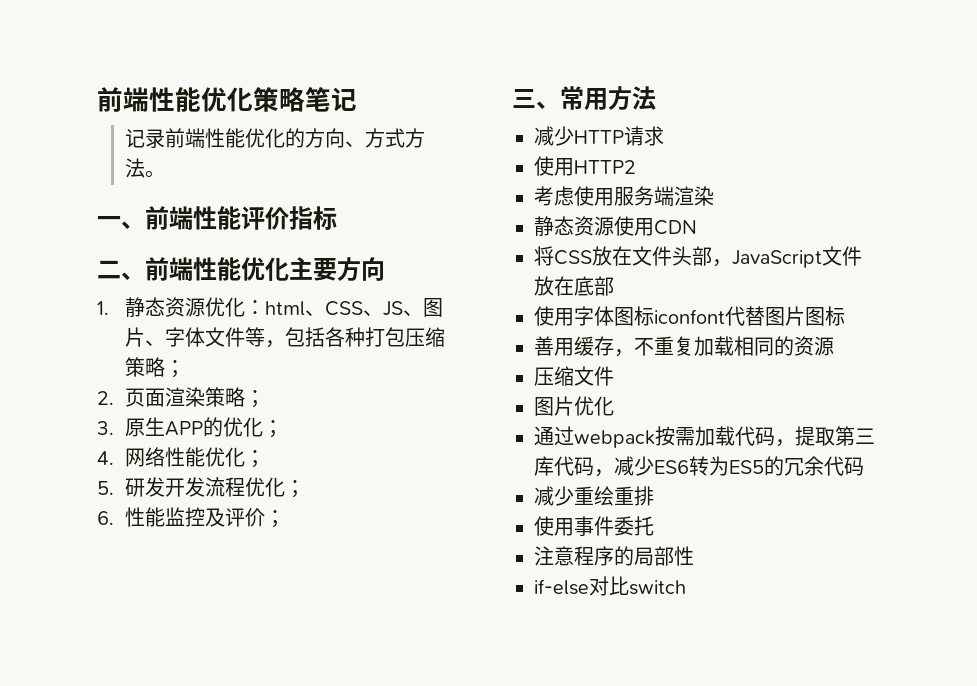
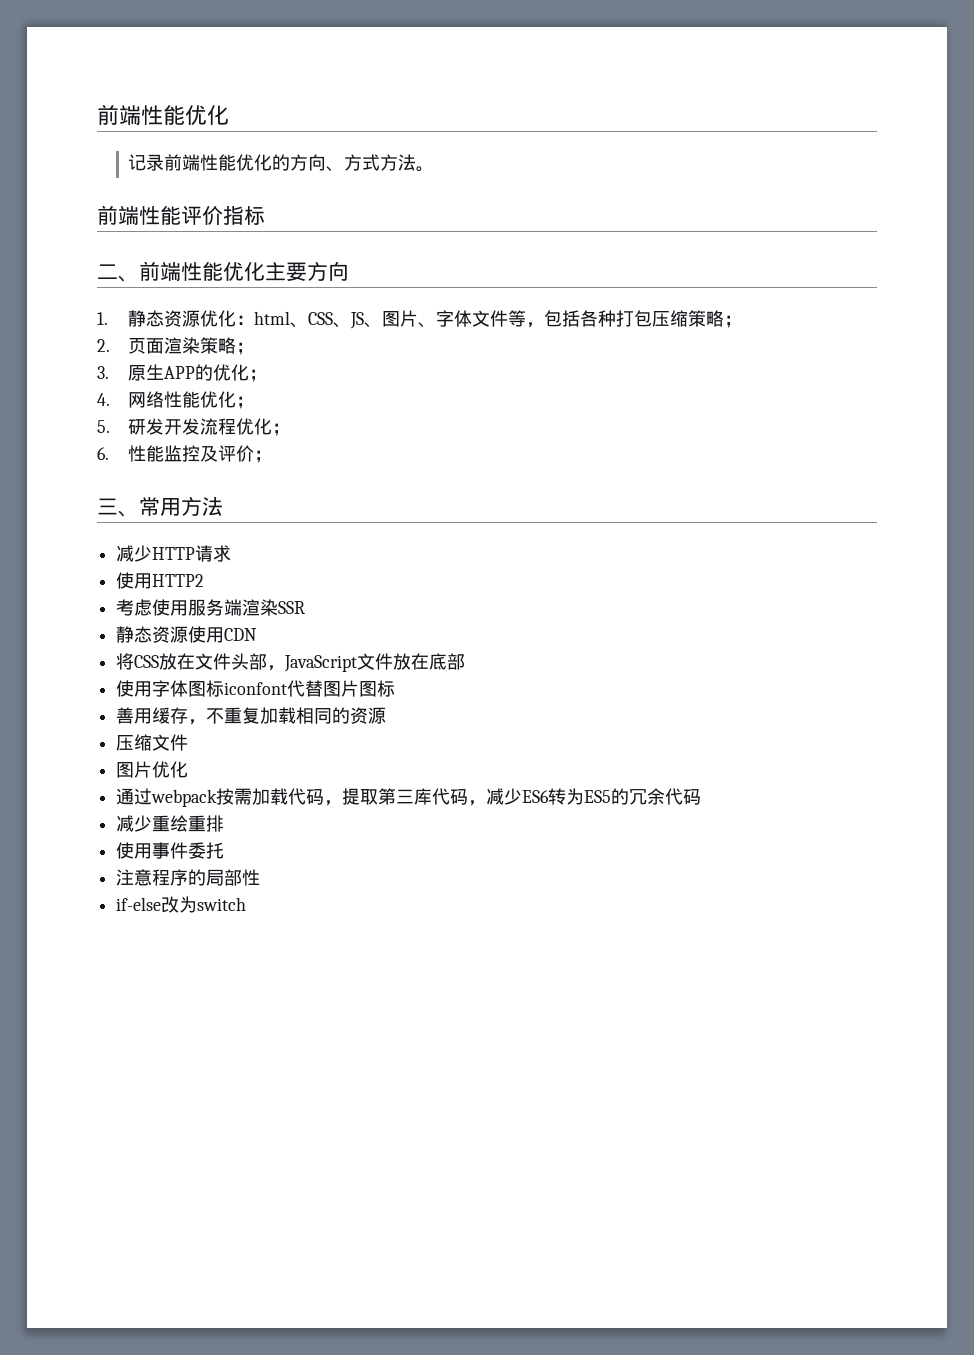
[97,87,357,112] 前端性能优化策略笔记 -> [97,104,229,126] 前端性能优化
[97,216,145,229] 一、 -> (435, 169) none
(714, 196) none -> [278,601,306,614] SSR
[589,576,629,596] 对比 -> [161,896,198,913] 改为

